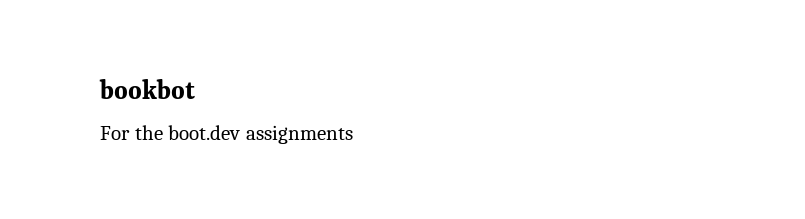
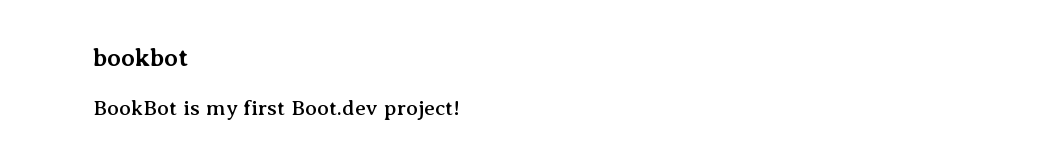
[100,125,353,144] For the boot.dev assignments -> [93,100,461,120] BookBot is my first Boot.dev project!

